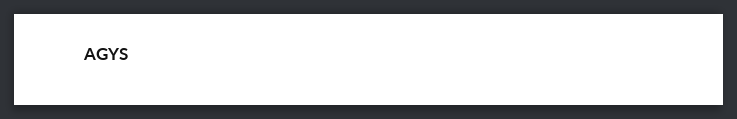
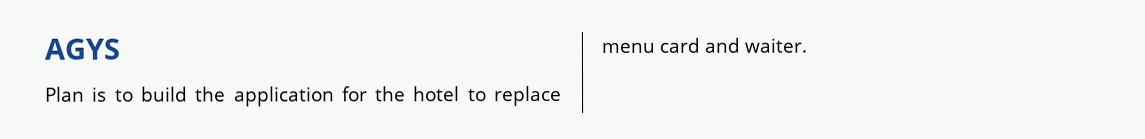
(128, 54) none -> [45,86,562,107] [601,37,807,53] // Plan is to build the application for the hotel to replace menu card and waiter.

